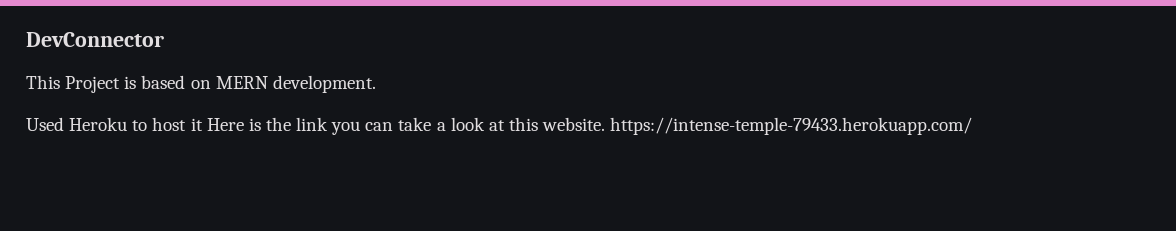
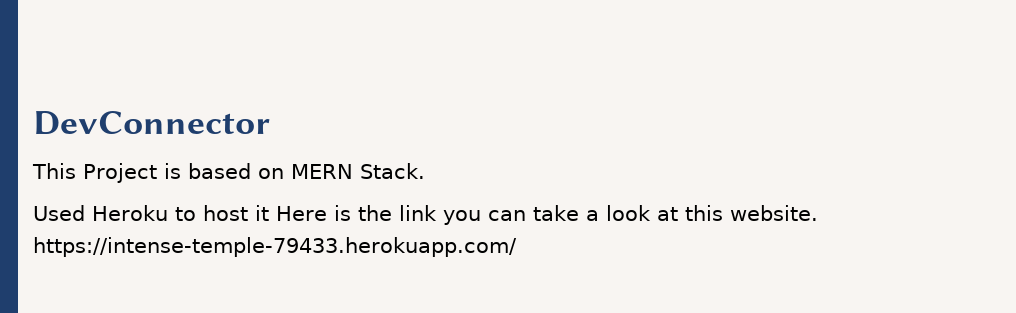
[272,75,376,93] development. -> [360,163,425,179] Stack.

